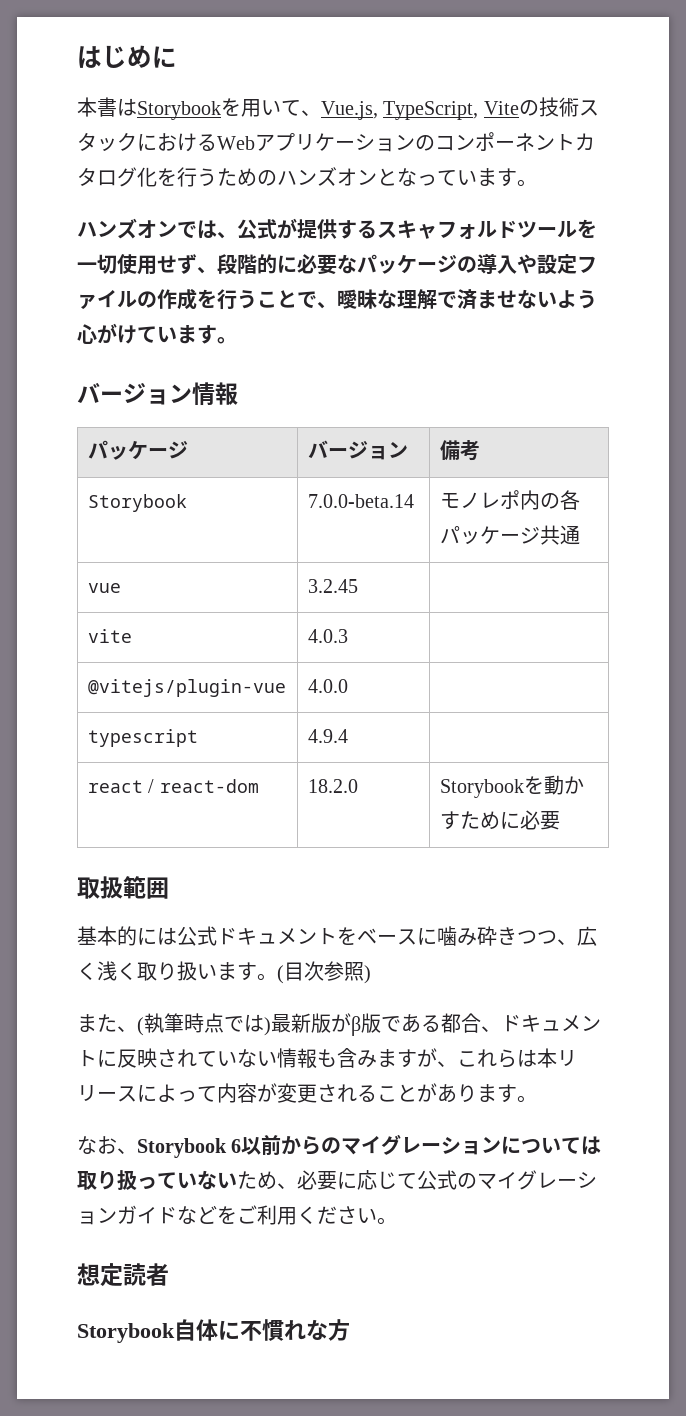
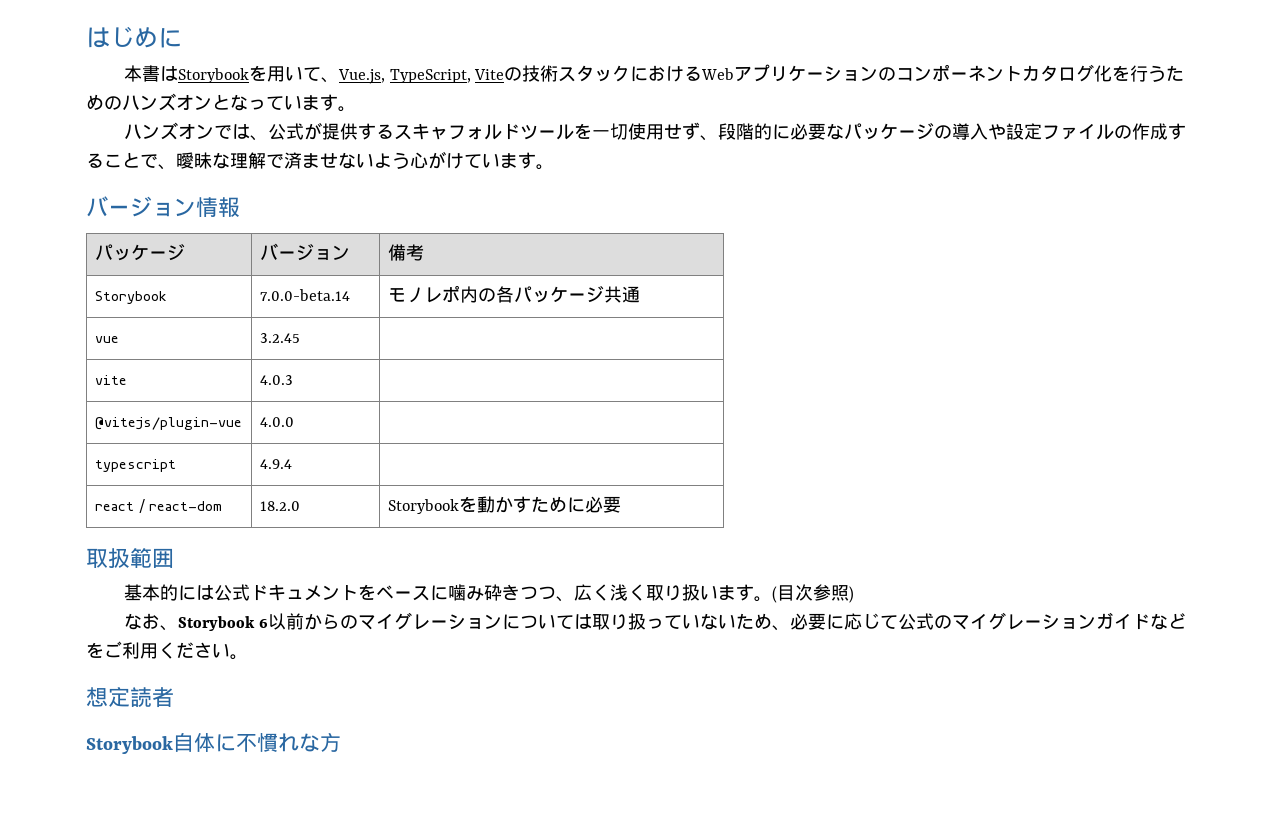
[197,289,257,310] を行う -> [1167,123,1186,140] [86,153,104,168] する
[77,1013,601,1036] [77,1048,577,1069] [77,1083,537,1103] // また、(執筆時点では)最新版がβ版である都合、ドキュメントに反映されていない情報も含みますが、これらは本リリースによって内容が変更されることがあります。 -> (854, 594) none

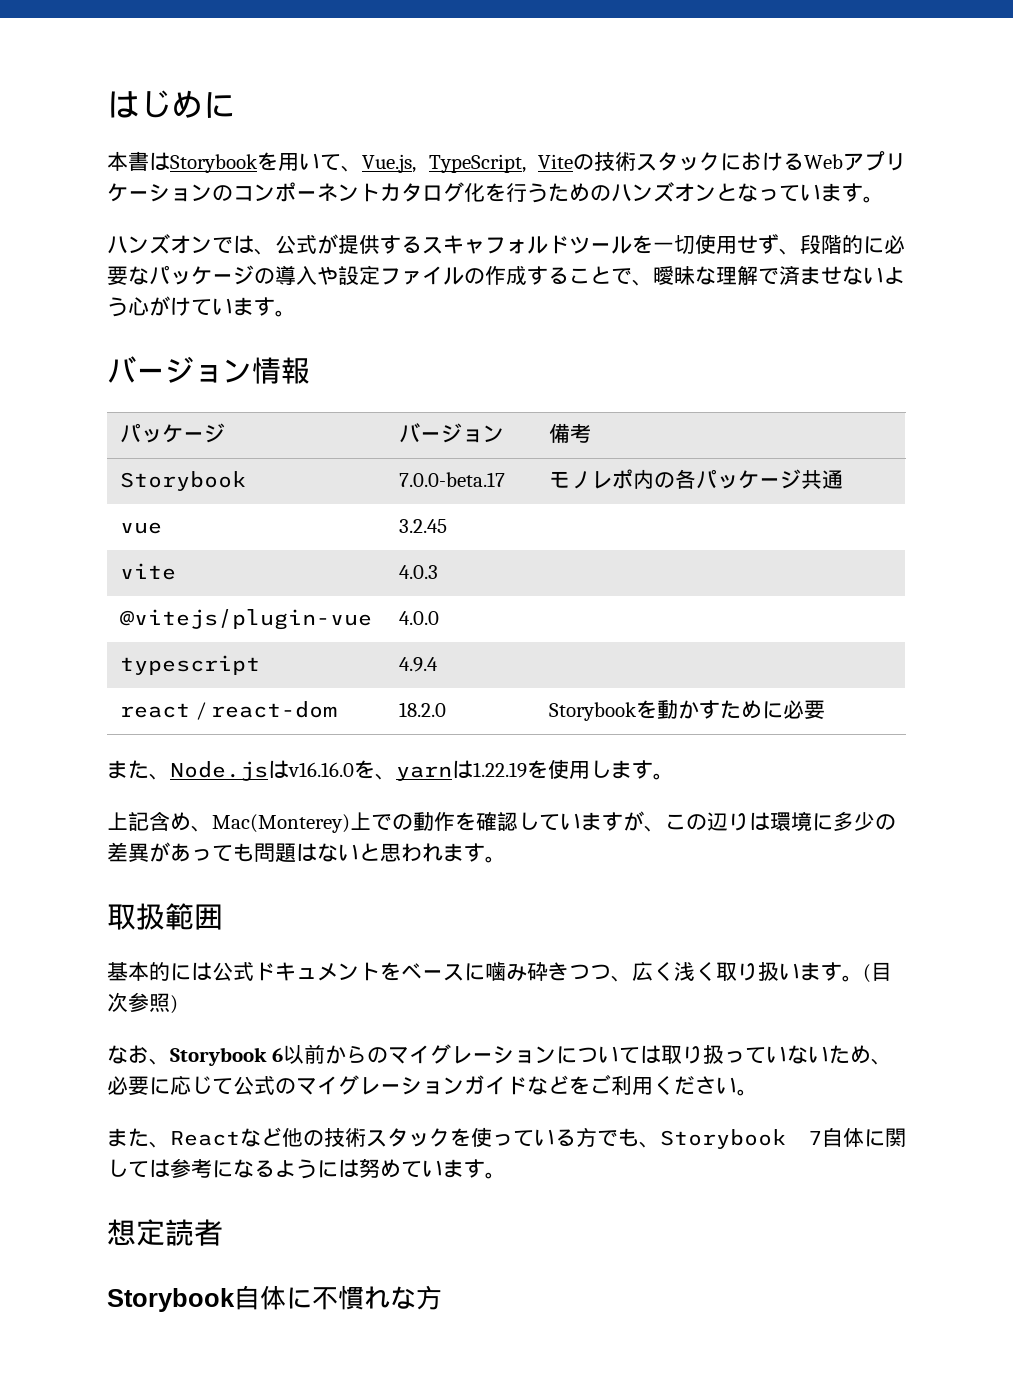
[259,289,350,301] 7.0.0-beta.14 -> [399,472,506,487] 7.0.0-beta.17
(621, 504) none -> [107,759,674,781] [107,811,896,833] [107,842,506,863] // また、Node.jsはv16.16.0を、yarnは1.22.19を使用します。 // 上記含め、Mac(Monterey)上での動作を確認していますが、この辺りは環境に多少の差異があっても問題はないと思われます。
(248, 657) none -> [107,1127,906,1149] [107,1158,506,1179] // また、Reactなど他の技術スタックを使っている方でも、Storybook 7自体に関しては参考になるようには努めています。

